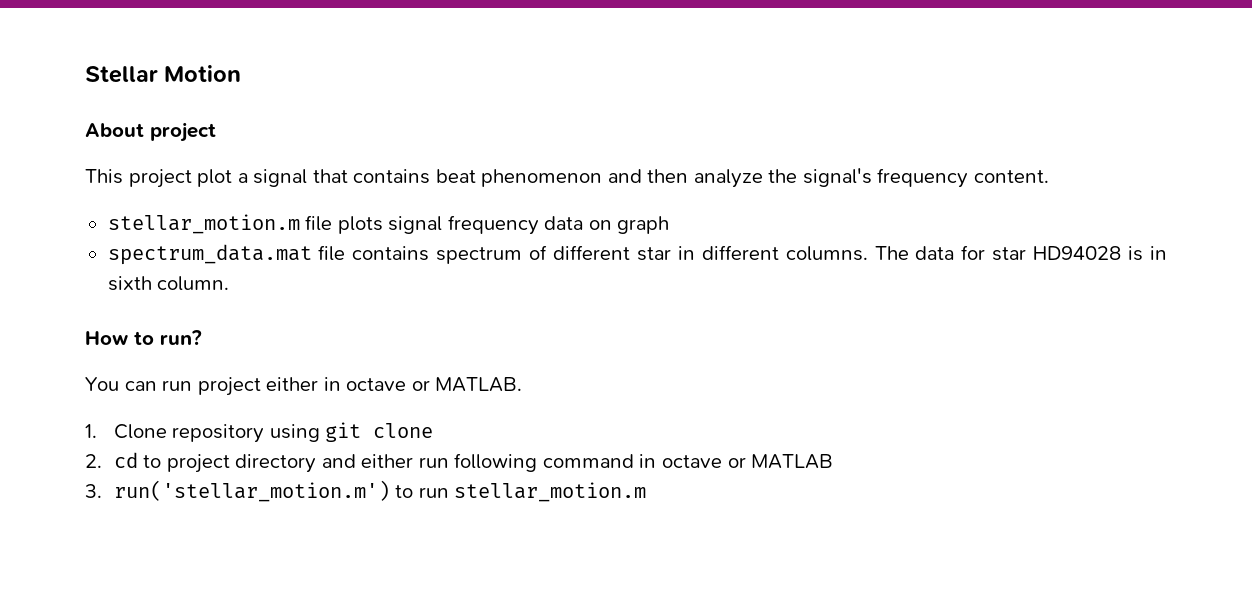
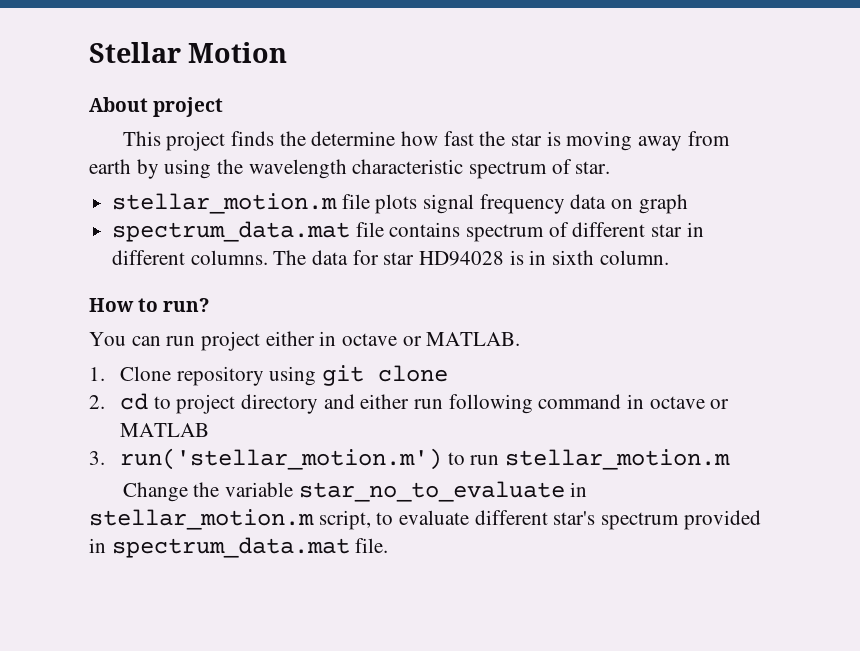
[197,168,1050,188] plot a signal that contains beat phenomenon and then analyze the signal's frequency content. -> [231,131,730,151] [89,159,611,179] finds the determine how fast the star is moving away from earth by using the wavelength characteristic spectrum of star.
(647, 492) none -> [122,481,588,502] [89,509,761,530] [89,537,389,558] // Change the variable star_no_to_evaluate in stellar_motion.m script, to evaluate different star's spectrum provided in spectrum_data.mat file.

